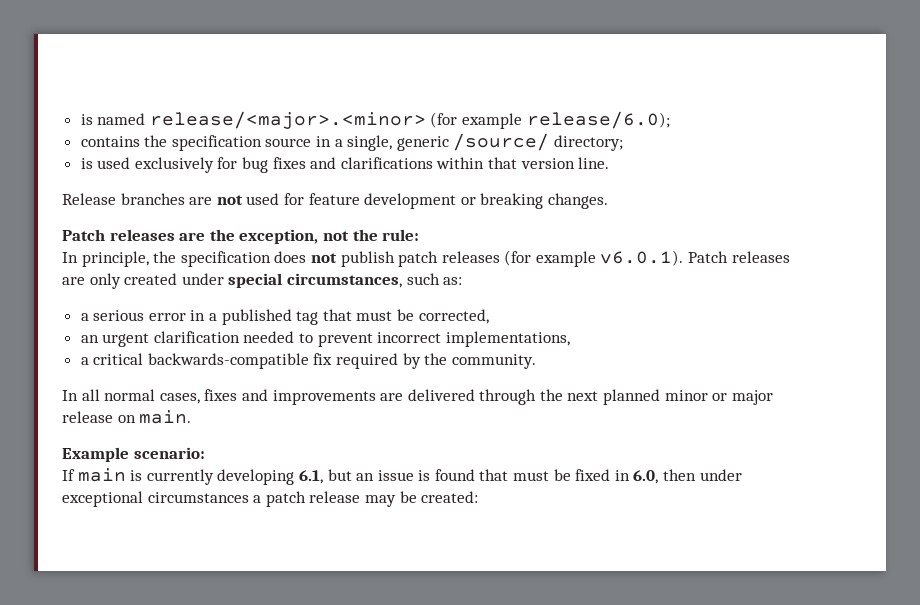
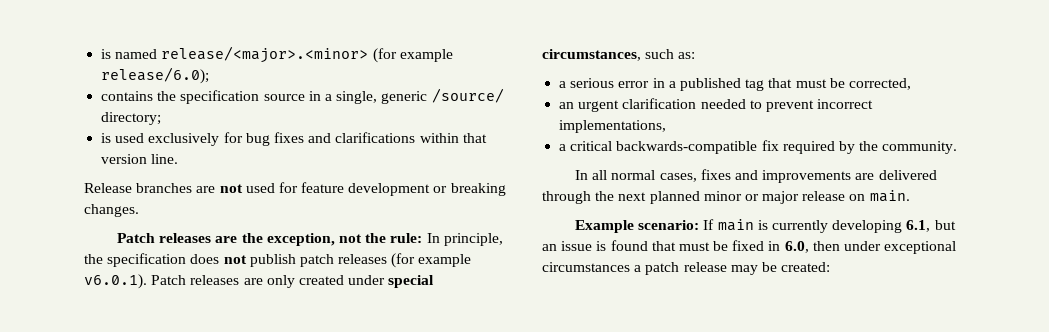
(420, 235) // -> (423, 238) none
(205, 453) // -> (700, 225) none

